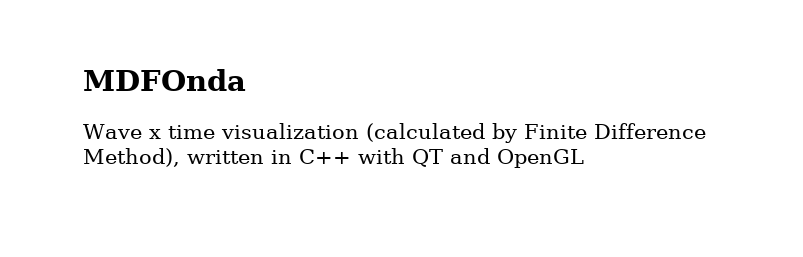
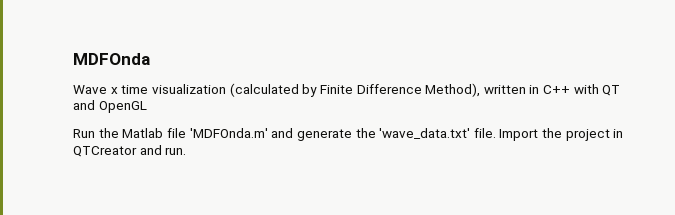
(584, 158) none -> [73,128,624,141] [73,145,187,157] // Run the Matlab file 'MDFOnda.m' and generate the 'wave_data.txt' file. Import the project in QTCreator and run.

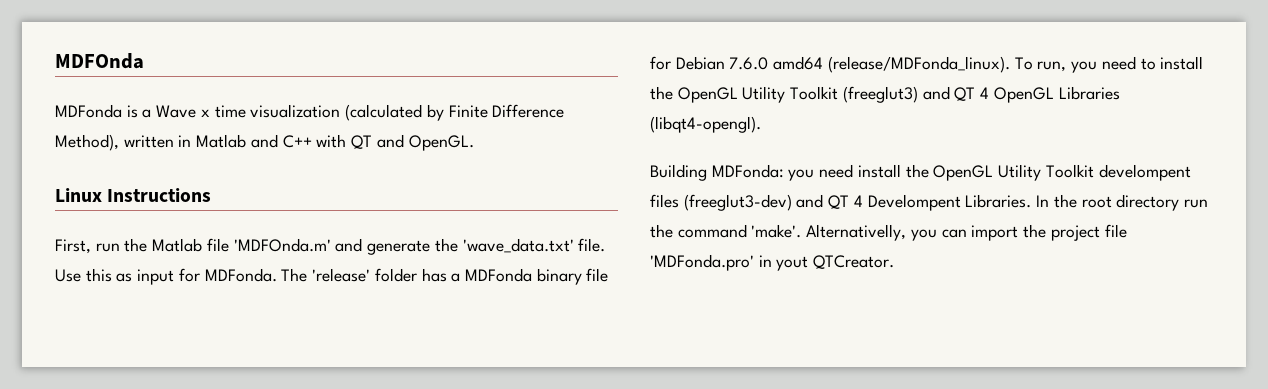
(150, 59) none -> [55,104,152,118] MDFonda is a
(540, 89) none -> [196,134,278,148] Matlab and
[98,101,147,113] [73,129,95,138] OpenGL // Run -> [408,135,474,151] [55,188,212,202] [55,239,120,254] OpenGL. // Linux Instructions // First, run
[499,128,624,141] [73,145,187,157] Import the project in QTCreator and run. -> [55,268,609,285] [650,56,1204,73] [650,86,1120,103] [650,116,761,133] [650,164,1191,181] [650,194,1208,211] [650,224,1127,241] [650,254,895,271] Use this as input for MDFonda. The 'release' folder has a MDFonda binary file for Debian 7.6.0 amd64 (release/MDFonda_linux). To run, you need to install the OpenGL Utility Toolkit (freeglut3) and QT 4 OpenGL Libraries (libqt4-opengl). // Building MDFonda: you need install the OpenGL Utility Toolkit develompent files (freeglut3-dev) and QT 4 Develompent Libraries. In the root directory run the command 'make'. Alternativelly, you can import the project file 'MDFonda.pro' in yout QTCreator.

